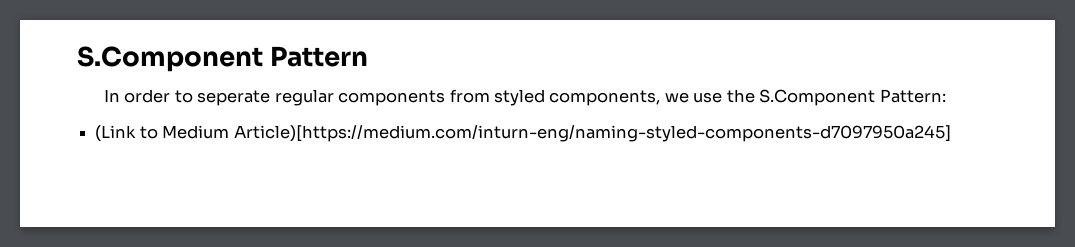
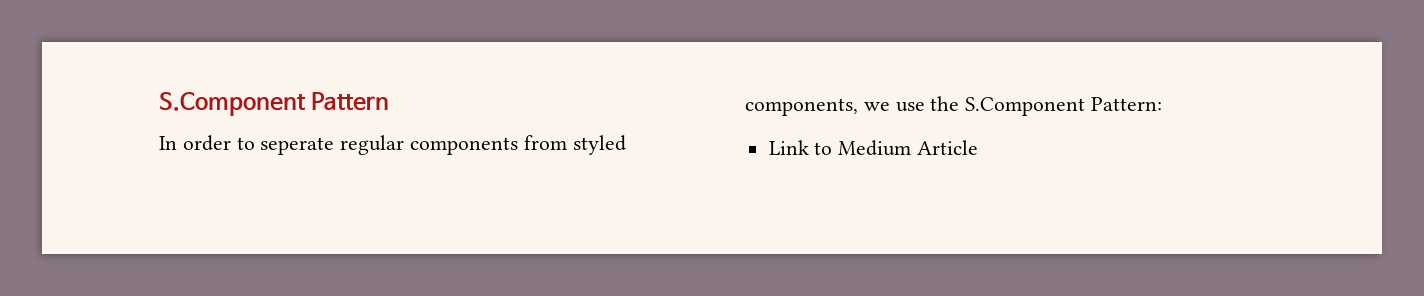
[95,125,137,142] (Link -> [768,140,809,155] Link
[233,125,951,142] Article)[https://medium.com/inturn-eng/naming-styled-components-d7097950a245] -> [917,140,979,155] Article

